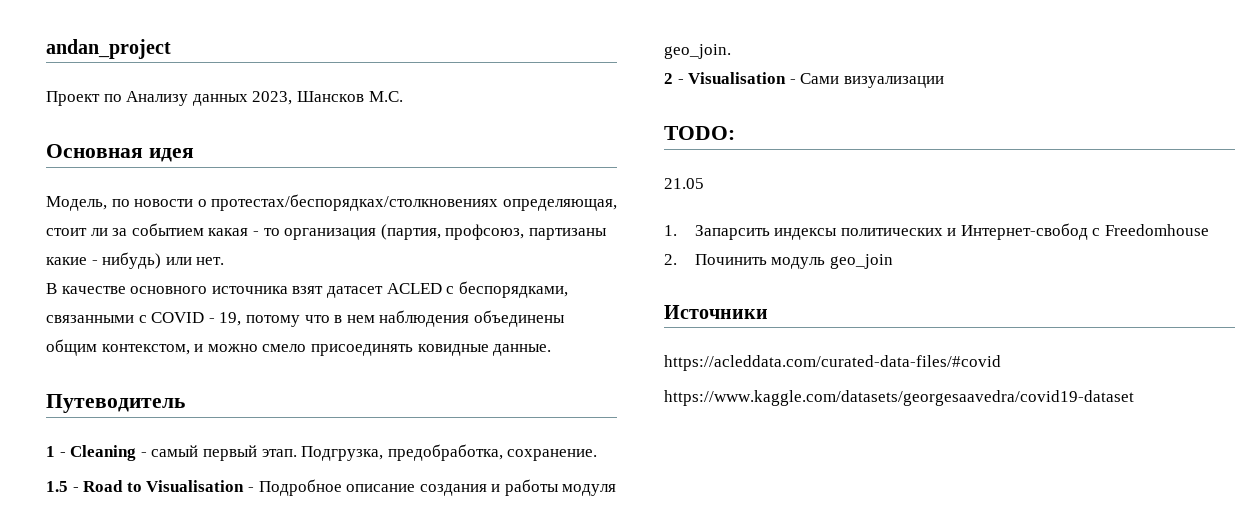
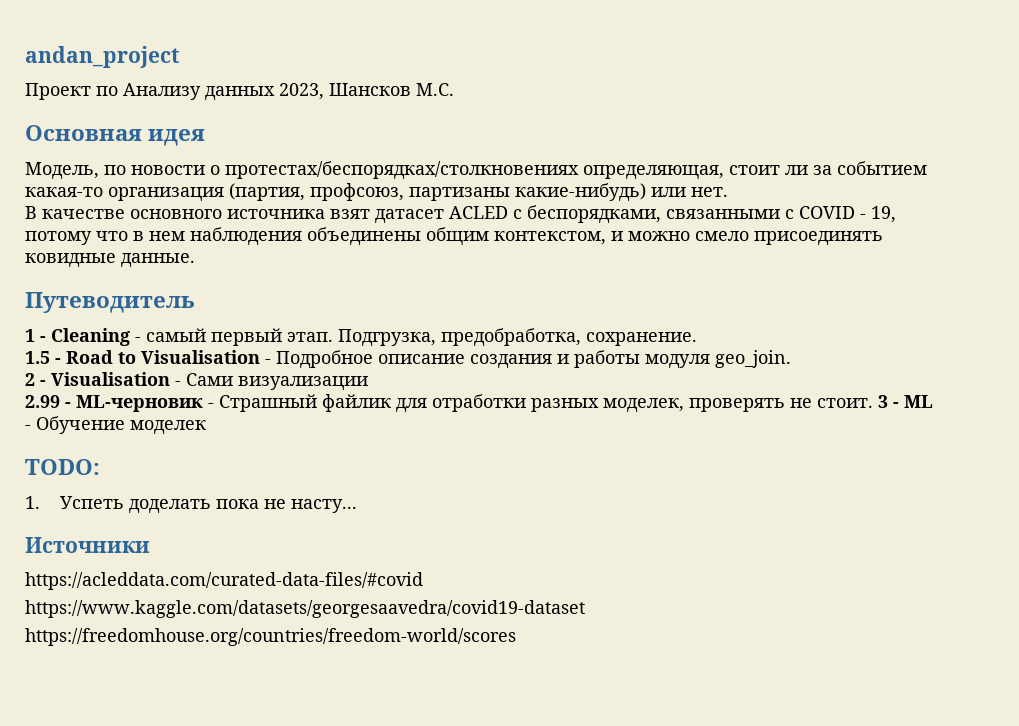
[208,228,280,236] какая - то -> [25,187,103,197] какая-то
[46,252,162,269] какие - нибудь) -> [515,183,646,202] какие-нибудь)
(944, 82) none -> [25,394,933,413] [25,416,206,435] // 2.99 - ML-черновик - Страшный файлик для отработки разных моделек, проверять не стоит. 3 - ML - Обучение моделек
[664,178,704,189] // 21.05 -> (100, 467) none
[694,223,1210,240] [664,254,893,269] Запарсить индексы политических и Интернет-свобод с Freedomhouse // 2. Починить модуль geo_join -> [60,496,358,514] Успеть доделать пока не насту...
(1134, 398) none -> [25,628,516,646] // https://freedomhouse.org/countries/freedom-world/scores

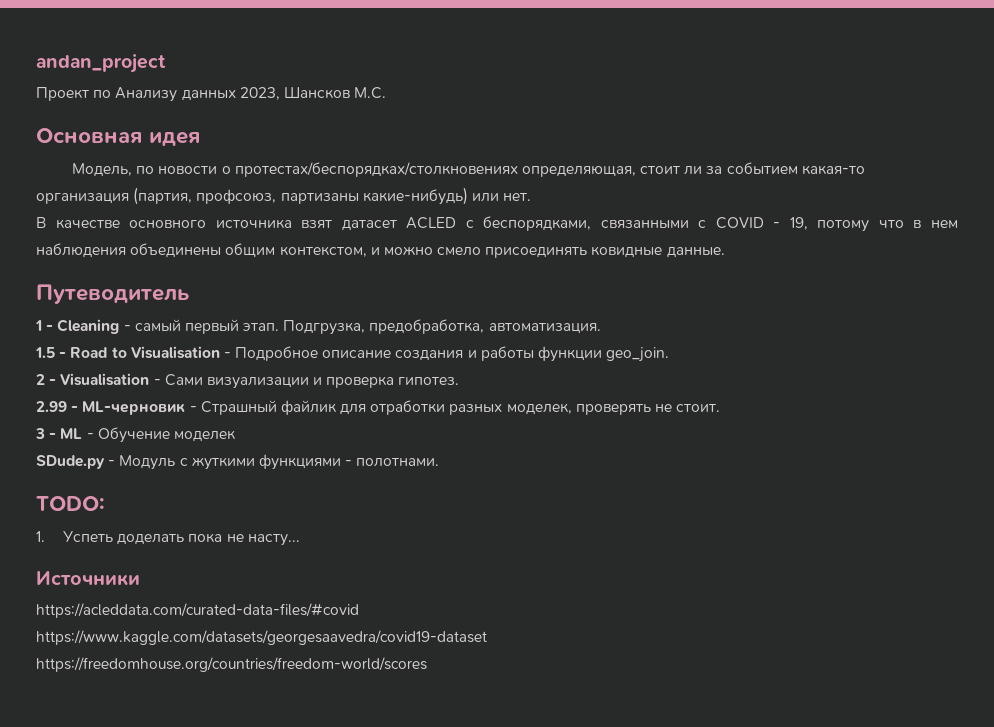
[586,332,697,346] сохранение. -> [488,323,601,334] автоматизация.
[645,354,710,369] модуля -> [538,346,603,362] функции
(368, 383) none -> [313,376,460,388] и проверка гипотез.
(873, 403) none -> (721, 408) //
(206, 427) none -> [36,454,440,470] // SDude.py - Модуль с жуткими функциями - полотнами.

